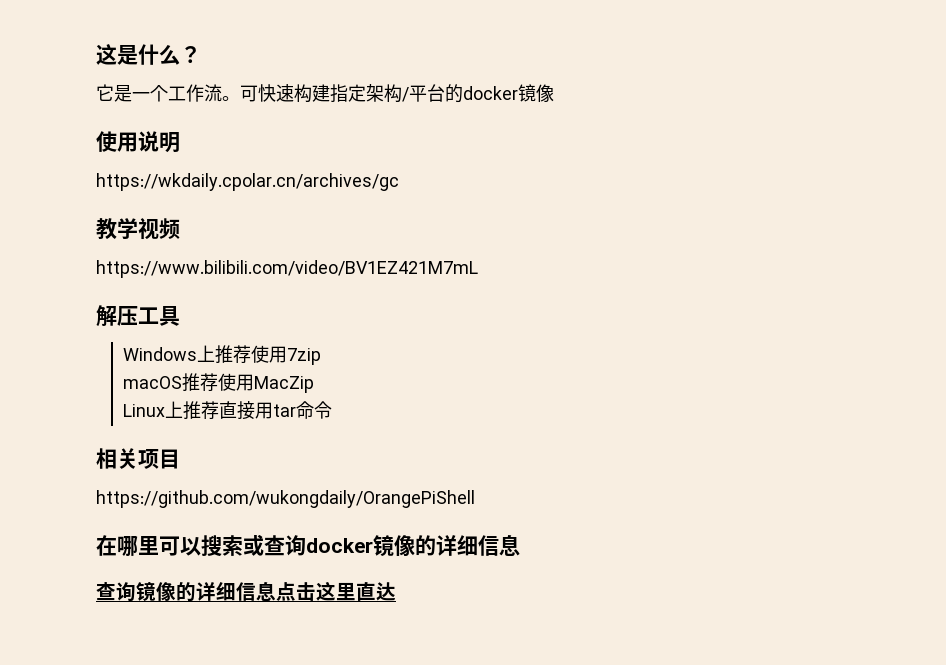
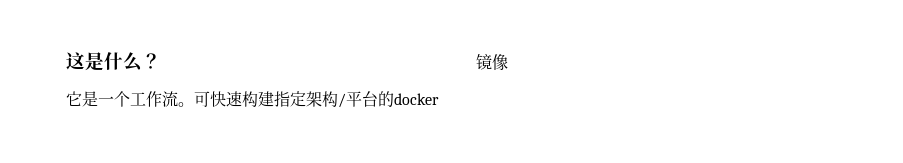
[96,131,180,153] [96,173,399,191] [96,218,180,240] [96,260,478,278] [96,305,180,327] [123,345,322,365] [123,373,315,393] [123,401,333,420] [96,448,180,469] [96,490,475,508] [96,534,520,557] [96,581,396,602] // 使用说明 // https://wkdaily.cpolar.cn/archives/gc // 教学视频 // https://www.bilibili.com/video/BV1EZ421M7mL // 解压工具 // Windows上推荐使用7zip // macOS推荐使用MacZip // Linux上推荐直接用tar命令 // 相关项目 // https://github.com/wukongdaily/OrangePiShell // 在哪里可以搜索或查询docker镜像的详细信息 // 查询镜像的详细信息点击这里直达 -> (508, 62) none

